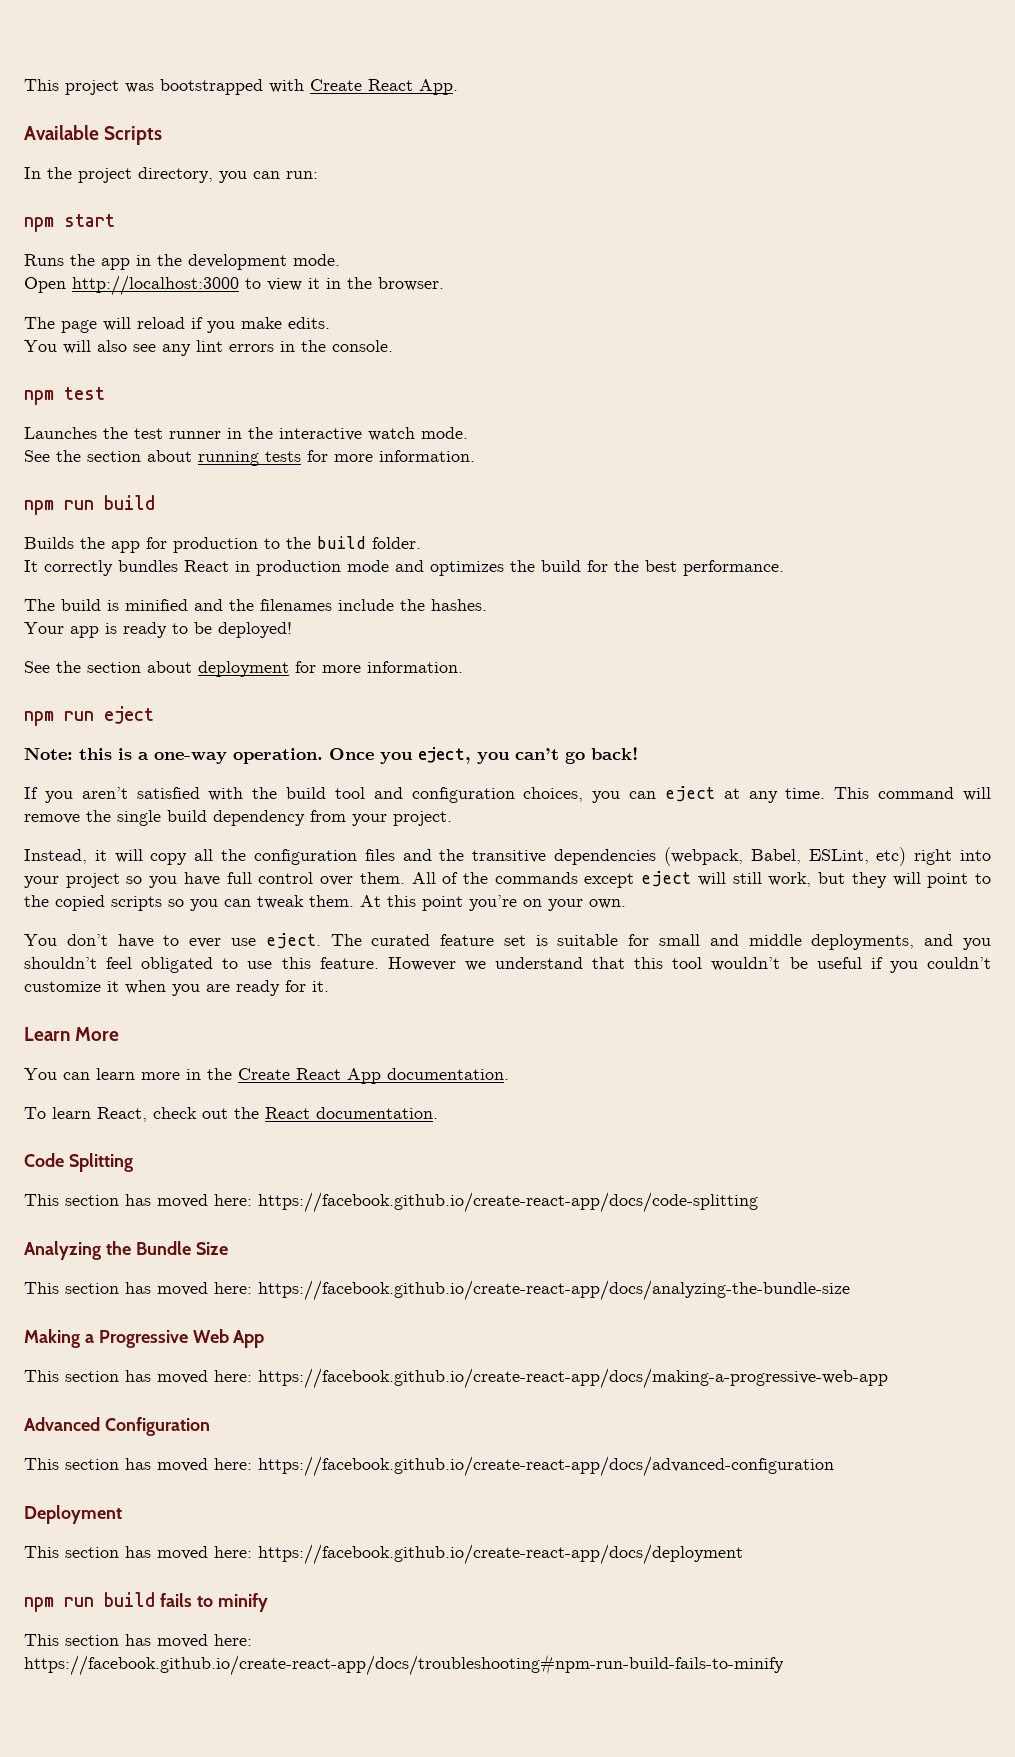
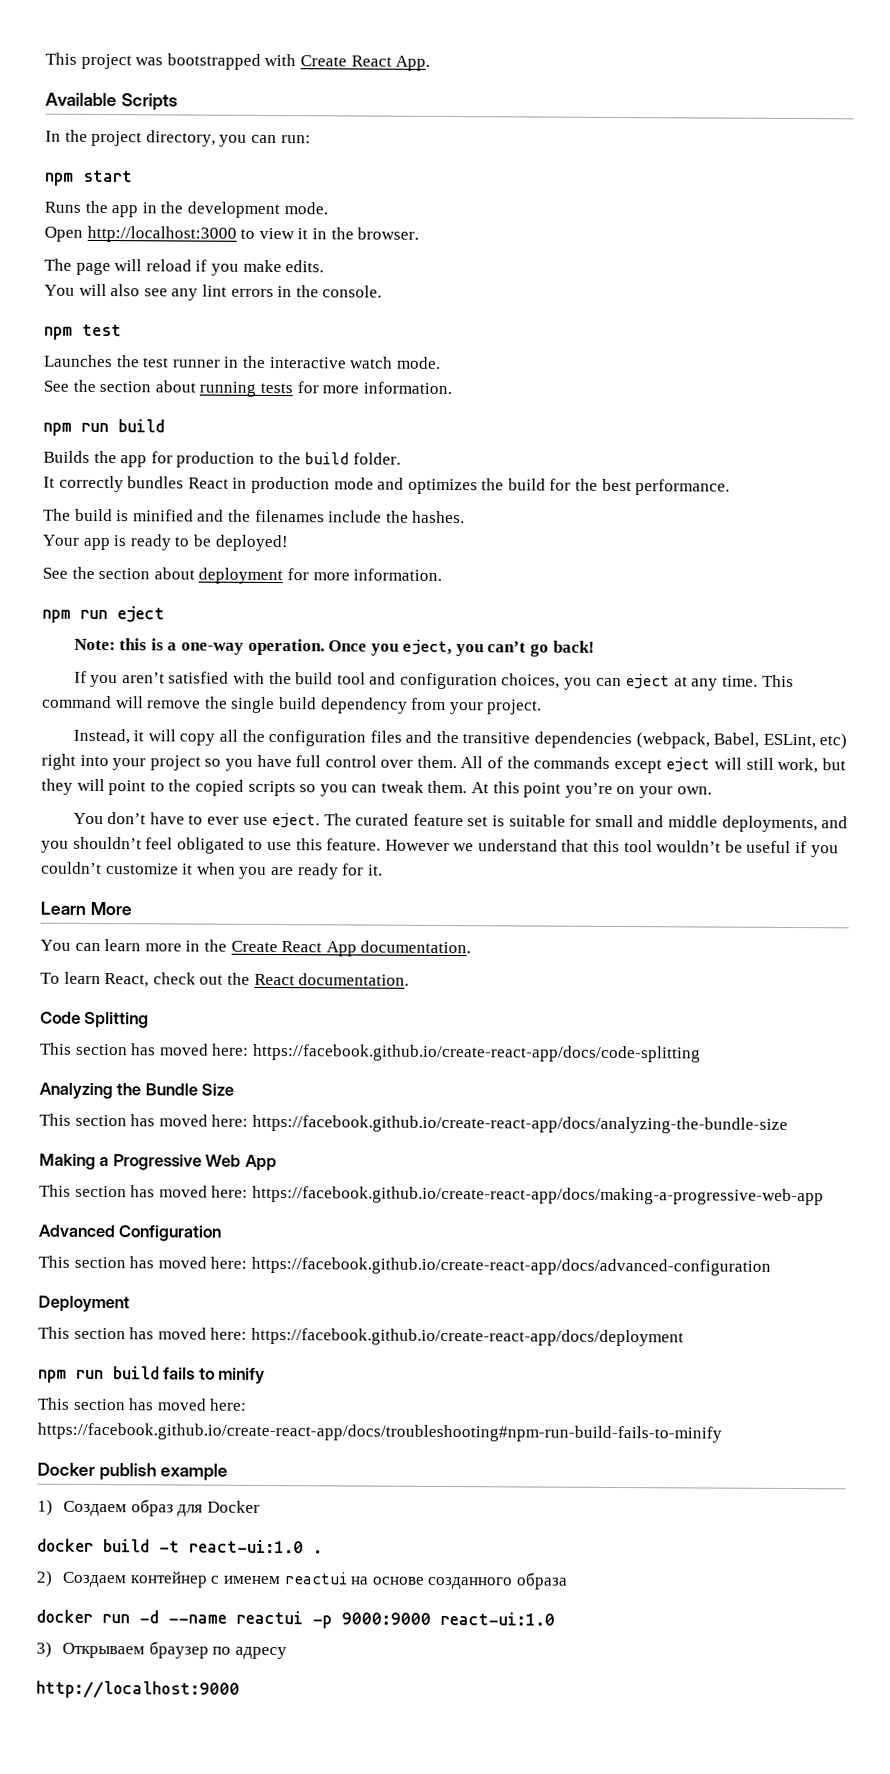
(784, 1665) none -> [37,1462,229,1481] [37,1499,260,1517] [37,1538,323,1554] [36,1570,568,1590] [36,1609,555,1629] [36,1641,287,1660] [36,1680,240,1699] // Docker publish example // 1) Создаем образ для Docker // docker build -t react-ui:1.0 . // 2) Создаем контейнер с именем reactui на основе созданного образа // docker run -d --name reactui -p 9000:9000 react-ui:1.0 // 3) Открываем браузер по адресу // http://localhost:9000

